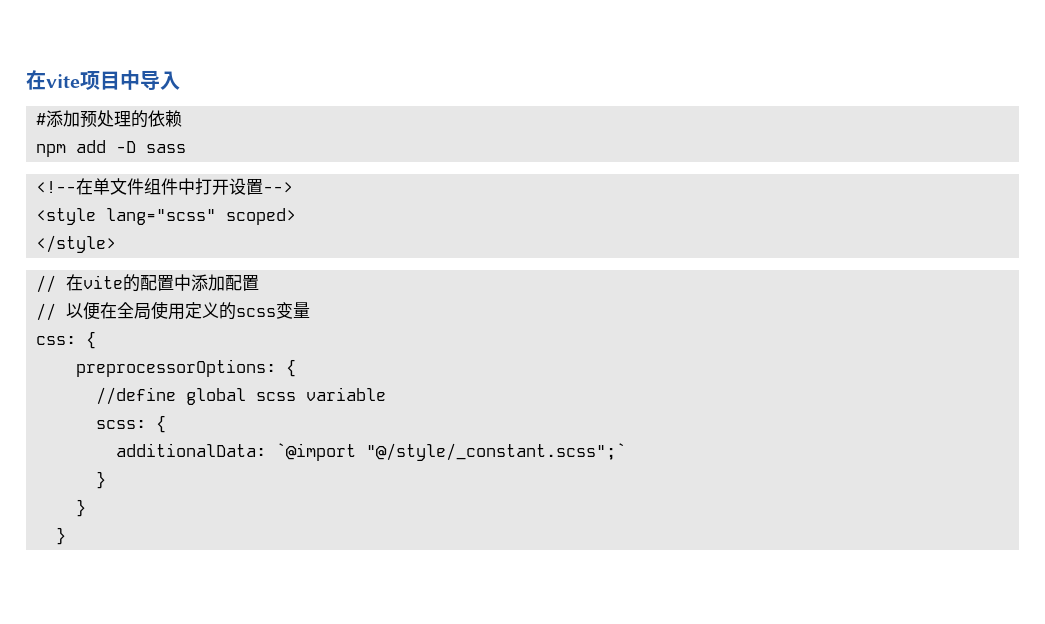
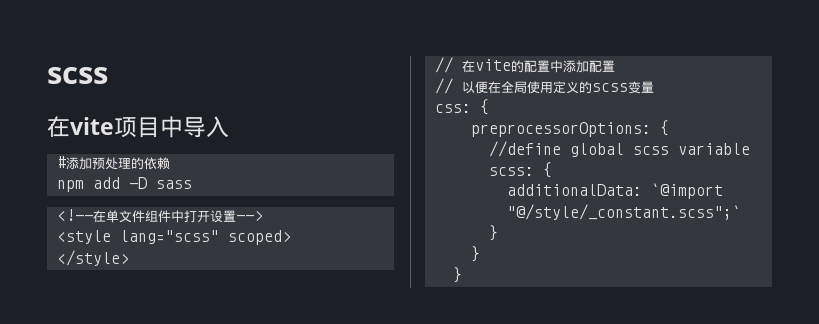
(26, 80) none -> [47,67,108,84] scss //

